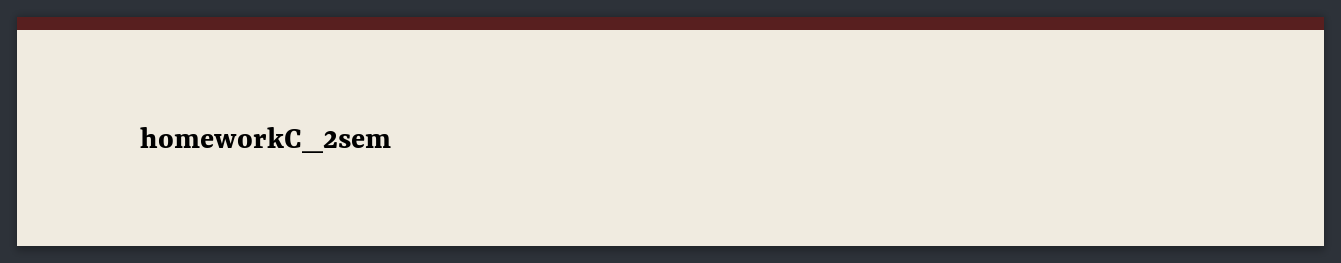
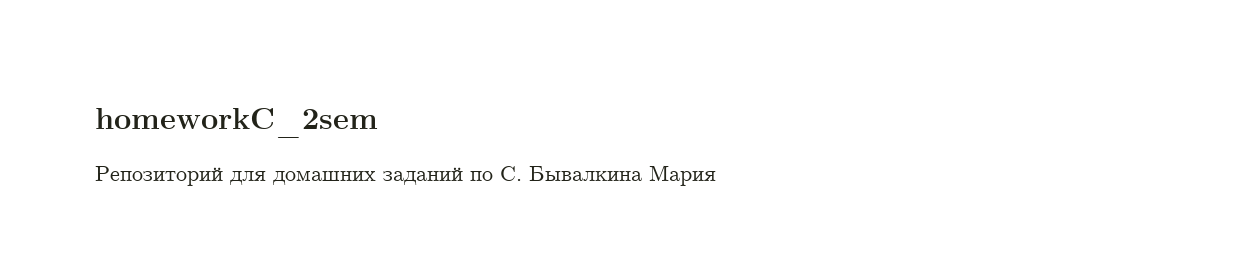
(391, 140) none -> [95,165,716,186] // Репозиторий для домашних заданий по С. Бывалкина Мария

